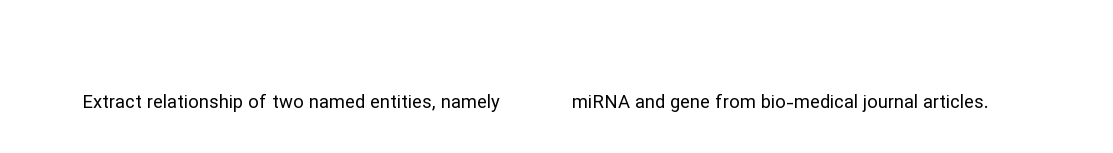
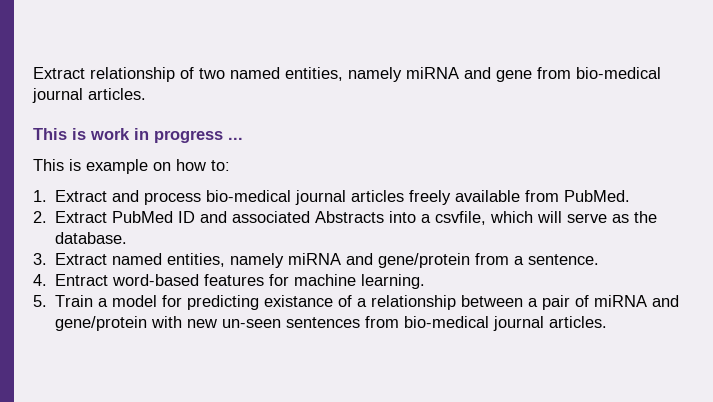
(988, 101) none -> [33,128,243,143] [33,159,230,174] [33,190,631,205] [33,211,658,225] [55,232,128,244] [33,253,600,268] [33,274,426,289] [33,295,680,310] [55,316,608,331] // This is work in progress ... // This is example on how to: // 1. Extract and process bio-medical journal articles freely available from PubMed. // 2. Extract PubMed ID and associated Abstracts into a csvfile, which will serve as the database. // 3. Extract named entities, namely miRNA and gene/protein from a sentence. // 4. Entract word-based features for machine learning. // 5. Train a model for predicting existance of a relationship between a pair of miRNA and gene/protein with new un-seen sentences from bio-medical journal articles.

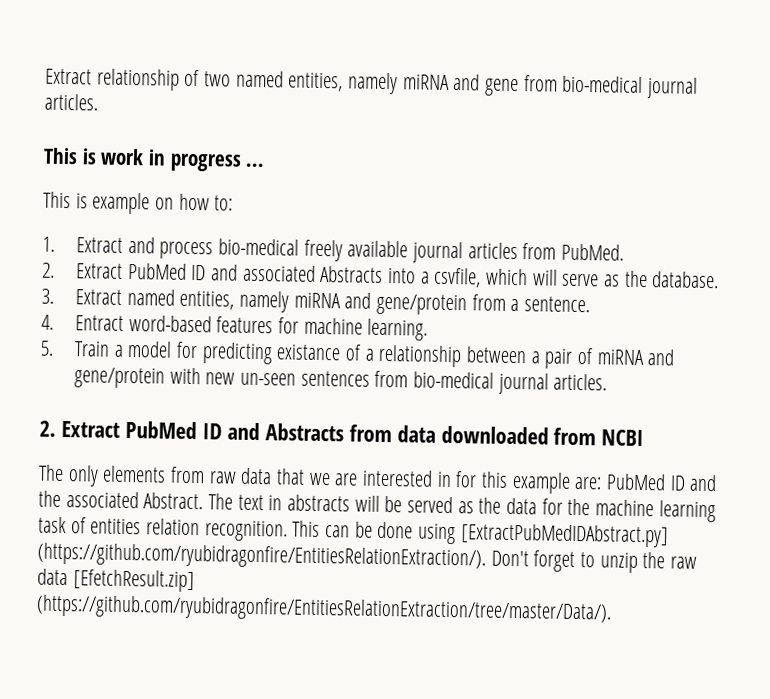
[295,190,521,205] journal articles freely available -> [303,239,518,264] freely available journal articles
(608, 322) none -> [39,420,645,447] [38,464,718,494] [38,490,716,523] [38,516,669,548] [37,542,698,573] [37,568,195,593] [36,594,612,625] // 2. Extract PubMed ID and Abstracts from data downloaded from NCBI // The only elements from raw data that we are interested in for this example are: PubMed ID and the associated Abstract. The text in abstracts will be served as the data for the machine learning task of entities relation recognition. This can be done using [ExtractPubMedIDAbstract.py] (https://github.com/ryubidragonfire/EntitiesRelationExtraction/). Don't forget to unzip the raw data [EfetchResult.zip] (https://github.com/ryubidragonfire/EntitiesRelationExtraction/tree/master/Data/).

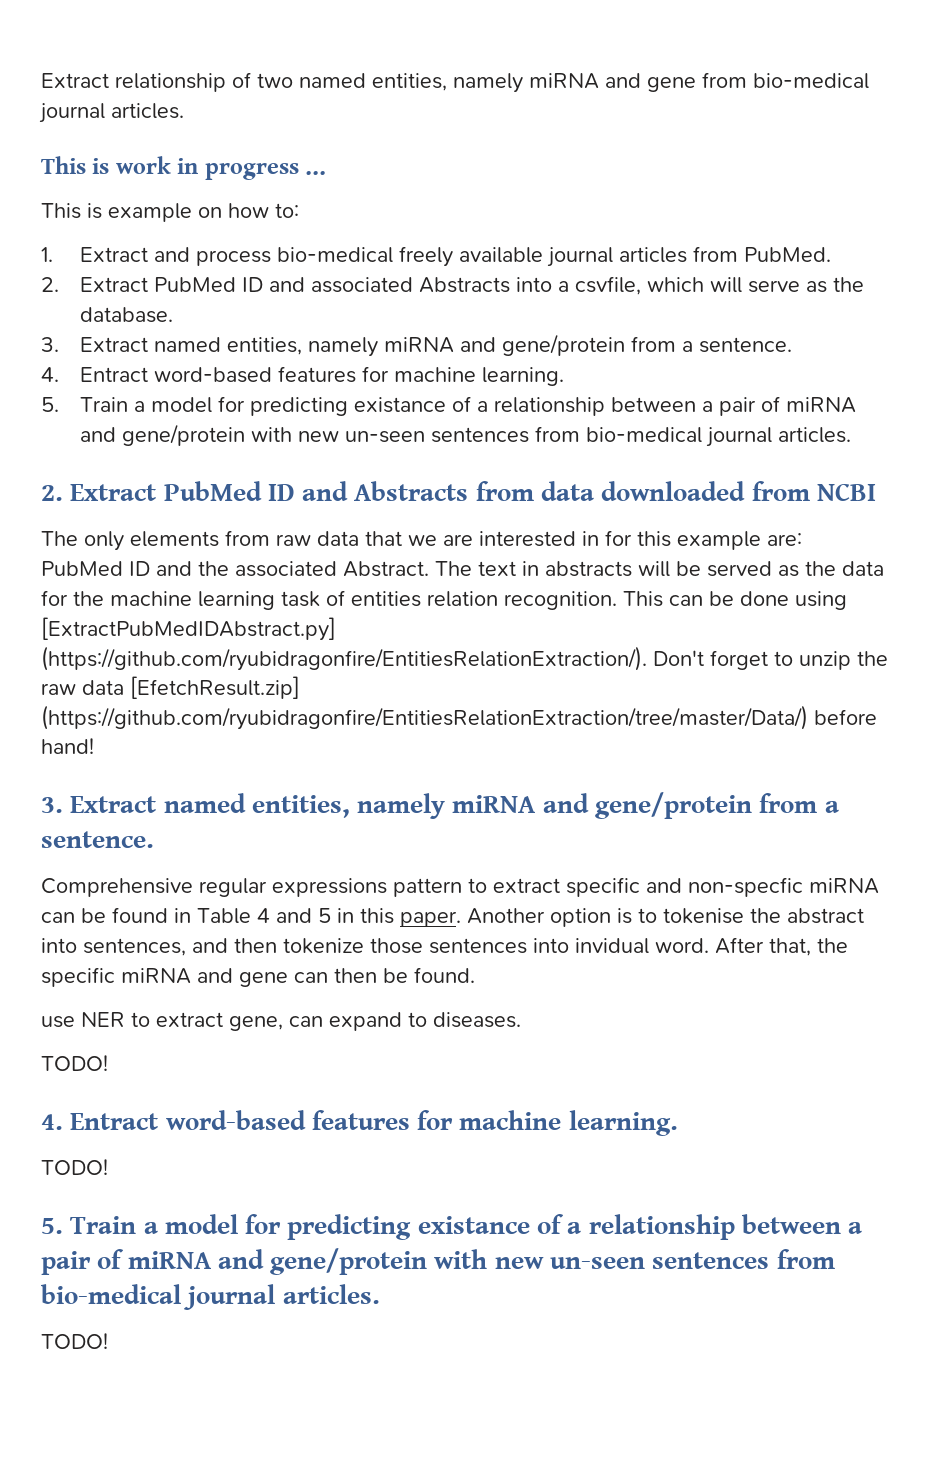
[36,594,612,625] (https://github.com/ryubidragonfire/EntitiesRelationExtraction/tree/master/Data/). -> [41,705,877,730] [41,738,94,754] [41,792,839,819] [41,831,154,848] [41,877,879,897] [41,907,864,927] [41,937,848,956] [41,967,475,987] [41,1012,521,1031] [41,1055,108,1071] [41,1110,678,1136] [41,1159,108,1175] [41,1214,863,1240] [41,1248,835,1275] [41,1284,380,1310] [41,1333,108,1349] (https://github.com/ryubidragonfire/EntitiesRelationExtraction/tree/master/Data/) before hand! // 3. Extract named entities, namely miRNA and gene/protein from a sentence. // Comprehensive regular expressions pattern to extract specific and non-specfic miRNA can be found in Table 4 and 5 in this paper. Another option is to tokenise the abstract into sentences, and then tokenize those sentences into invidual word. After that, the specific miRNA and gene can then be found. // use NER to extract gene, can expand to diseases. // TODO! // 4. Entract word-based features for machine learning. // TODO! // 5. Train a model for predicting existance of a relationship between a pair of miRNA and gene/protein with new un-seen sentences from bio-medical journal articles. // TODO!

